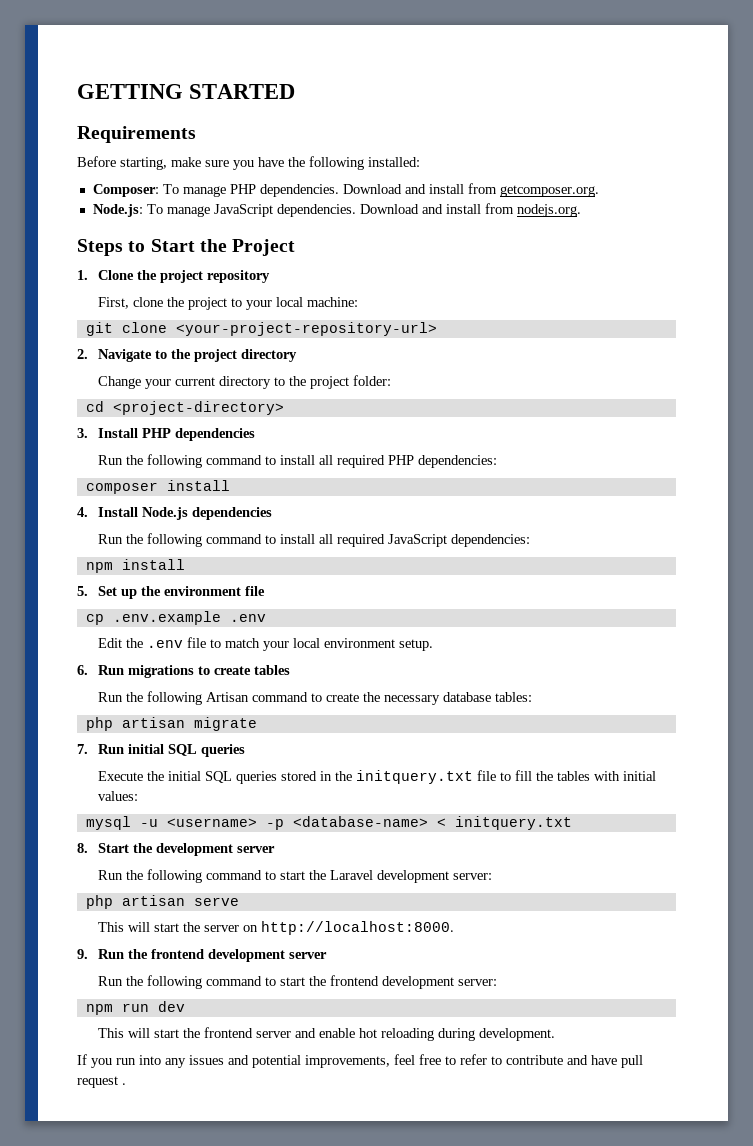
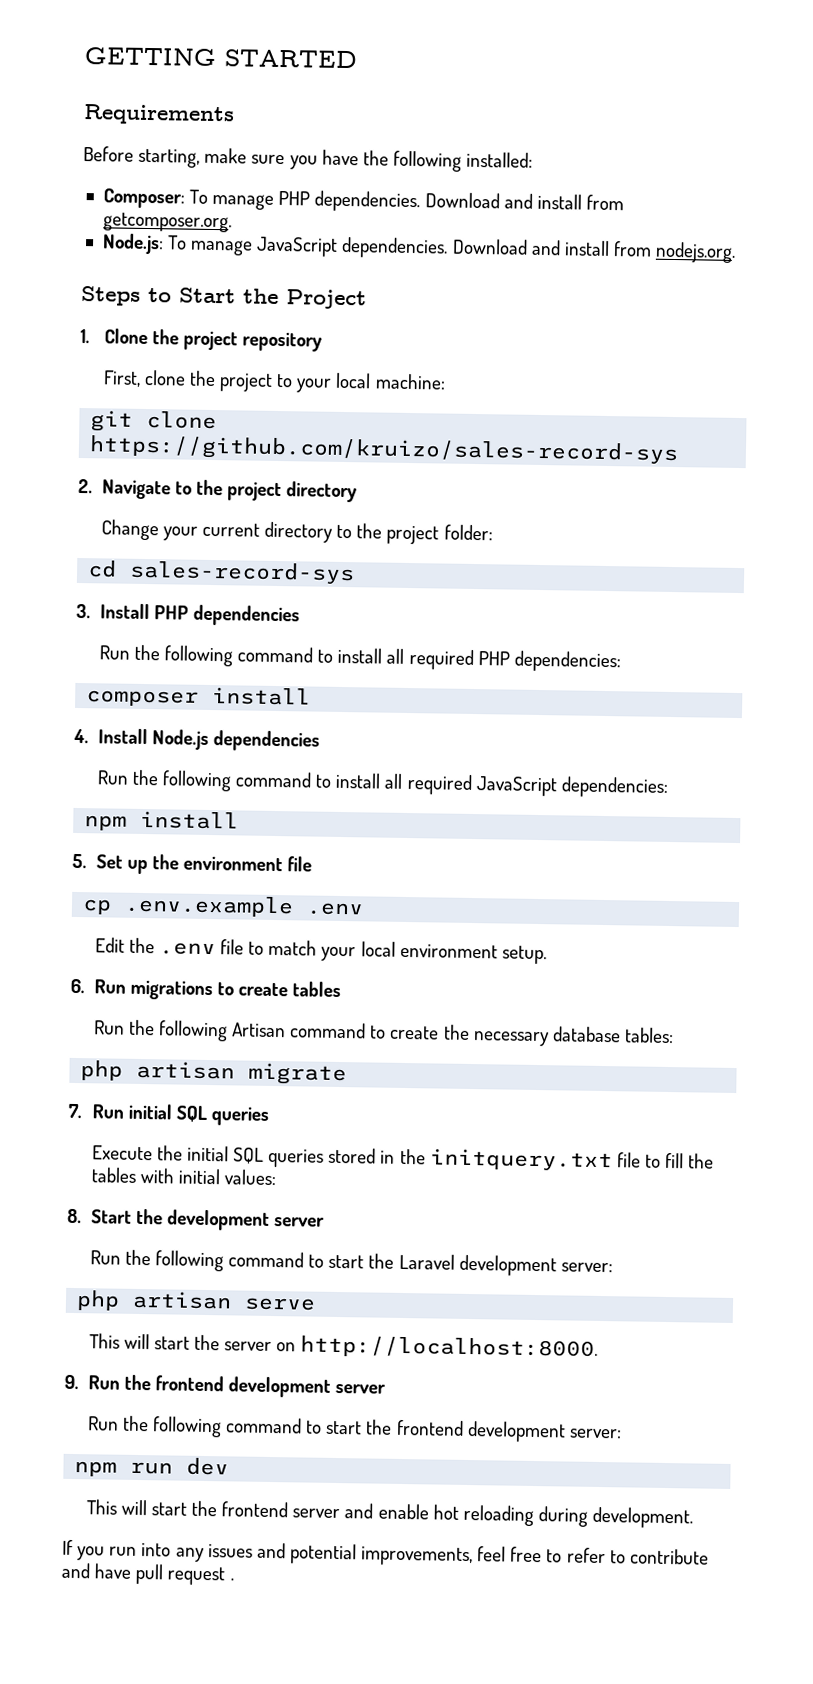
[175,322,437,336] <your-project-repository-url> -> [89,435,680,466] https://github.com/kruizo/sales-record-sys
[112,401,284,415] <project-directory> -> [129,560,356,585] sales-record-sys
[85,816,572,830] // mysql -u <username> -p <database-name> < initquery.txt -> (278, 1177) none

